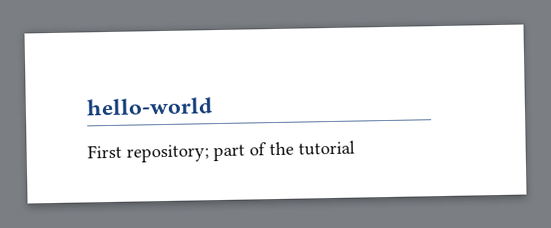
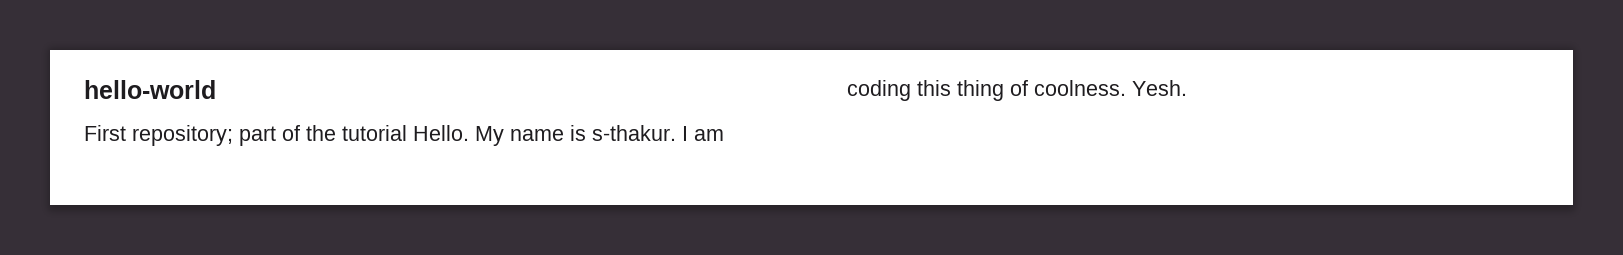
(355, 148) none -> [413,125,724,146] [847,80,1187,101] Hello. My name is s-thakur. I am coding this thing of coolness. Yesh.

